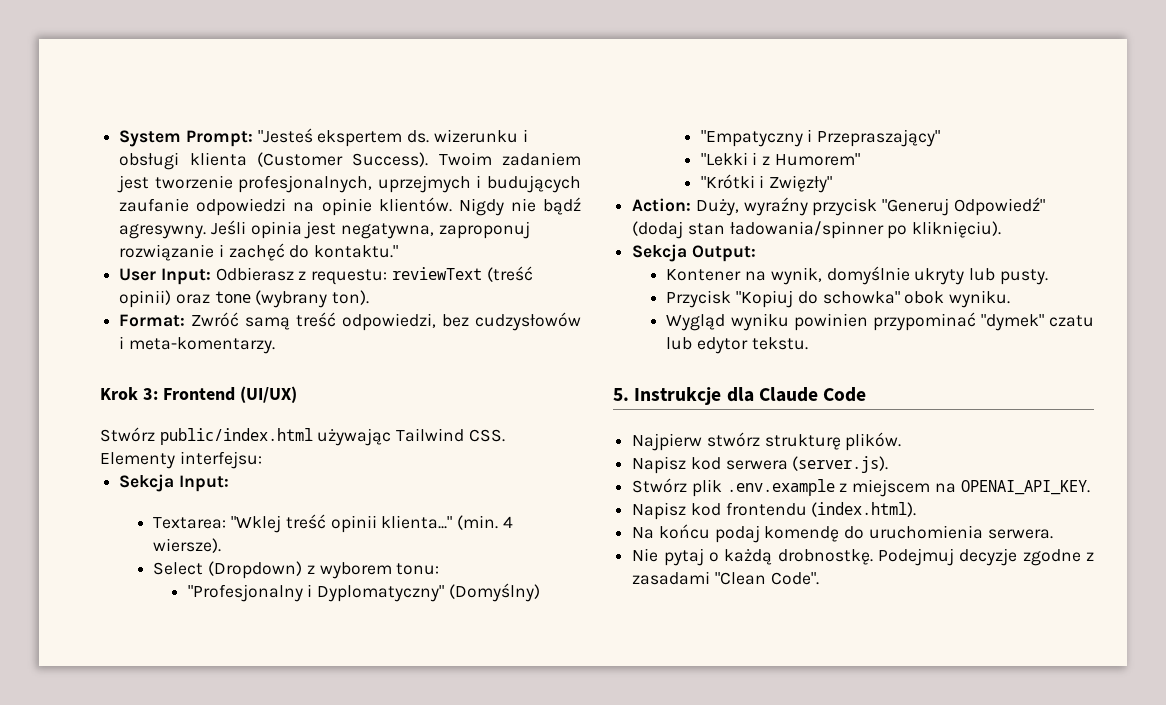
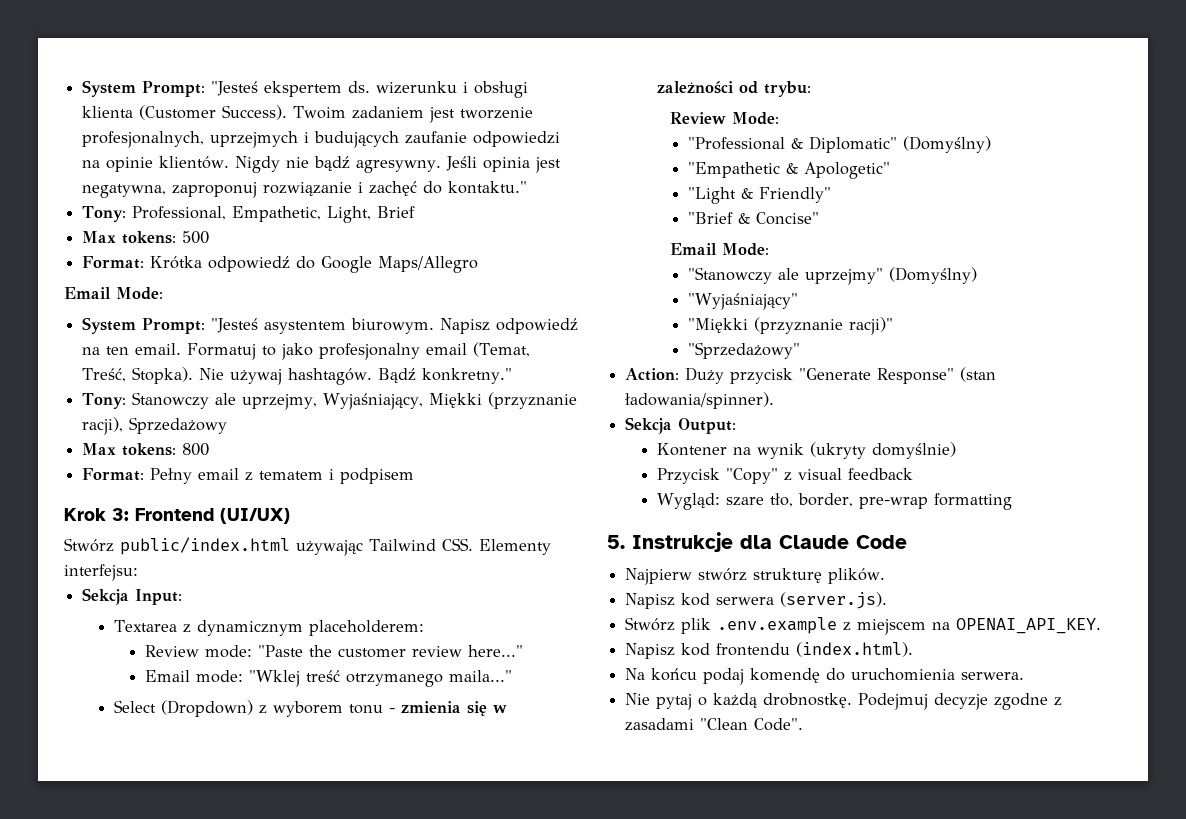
[119,266,533,285] [119,290,370,308] [119,312,581,331] [119,336,275,354] User Input: Odbierasz z requestu: reviewText (treść opinii) oraz tone (wybrany ton). // Format: Zwróć samą treść odpowiedzi, bez cudzysłowów i meta-komentarzy. -> [82,206,416,223] [82,231,210,244] [82,256,479,273] [64,287,163,300] [82,317,579,334] [82,342,531,360] [82,367,513,385] [82,392,578,410] [82,417,228,435] [82,443,210,456] [82,468,415,484] Tony: Professional, Empathetic, Light, Brief // Max tokens: 500 // Format: Krótka odpowiedź do Google Maps/Allegro // Email Mode: // System Prompt: "Jesteś asystentem biurowym. Napisz odpowiedź na ten email. Formatuj to jako profesjonalny email (Temat, Treść, Stopka). Nie używaj hashtagów. Bądź konkretny." // Tony: Stanowczy ale uprzejmy, Wyjaśniający, Miękki (przyznanie racji), Sprzedażowy // Max tokens: 800 // Format: Pełny email z tematem i podpisem
[153,514,513,533] [153,538,222,553] [153,561,440,579] [187,583,540,602] [700,129,940,147] [700,152,860,166] [700,174,832,193] [632,197,1045,216] [632,221,1002,239] [632,244,756,262] [666,266,1048,285] [666,290,1011,308] [666,312,1094,331] [666,337,808,354] Textarea: "Wklej treść opinii klienta..." (min. 4 wiersze). // Select (Dropdown) z wyborem tonu: // "Profesjonalny i Dyplomatyczny" (Domyślny) // "Empatyczny i Przepraszający" // "Lekki i z Humorem" // "Krótki i Zwięzły" // Action: Duży, wyraźny przycisk "Generuj Odpowiedź" (dodaj stan ładowania/spinner po kliknięciu). // Sekcja Output: // Kontener na wynik, domyślnie ukryty lub pusty. // Przycisk "Kopiuj do schowka" obok wyniku. // Wygląd wyniku powinien przypominać "dymek" czatu lub edytor tekstu. -> [113,620,424,636] [145,645,524,658] [145,670,513,687] [113,700,507,717] [656,81,811,97] [669,112,779,125] [688,136,992,153] [688,162,891,179] [688,187,832,204] [688,212,820,225] [669,243,769,256] [688,267,978,285] [688,293,799,310] [688,317,894,335] [688,342,801,359] [625,367,997,384] [624,392,775,409] [625,417,737,434] [656,442,956,459] [656,468,913,484] [656,493,1012,510] Textarea z dynamicznym placeholderem: // Review mode: "Paste the customer review here..." // Email mode: "Wklej treść otrzymanego maila..." // Select (Dropdown) z wyborem tonu - zmienia się w zależności od trybu: // Review Mode: // "Professional & Diplomatic" (Domyślny) // "Empathetic & Apologetic" // "Light & Friendly" // "Brief & Concise" // Email Mode: // "Stanowczy ale uprzejmy" (Domyślny) // "Wyjaśniający" // "Miękki (przyznanie racji)" // "Sprzedażowy" // Action: Duży przycisk "Generate Response" (stan ładowania/spinner). // Sekcja Output: // Kontener na wynik (ukryty domyślnie) // Przycisk "Copy" z visual feedback // Wygląd: szare tło, border, pre-wrap formatting

